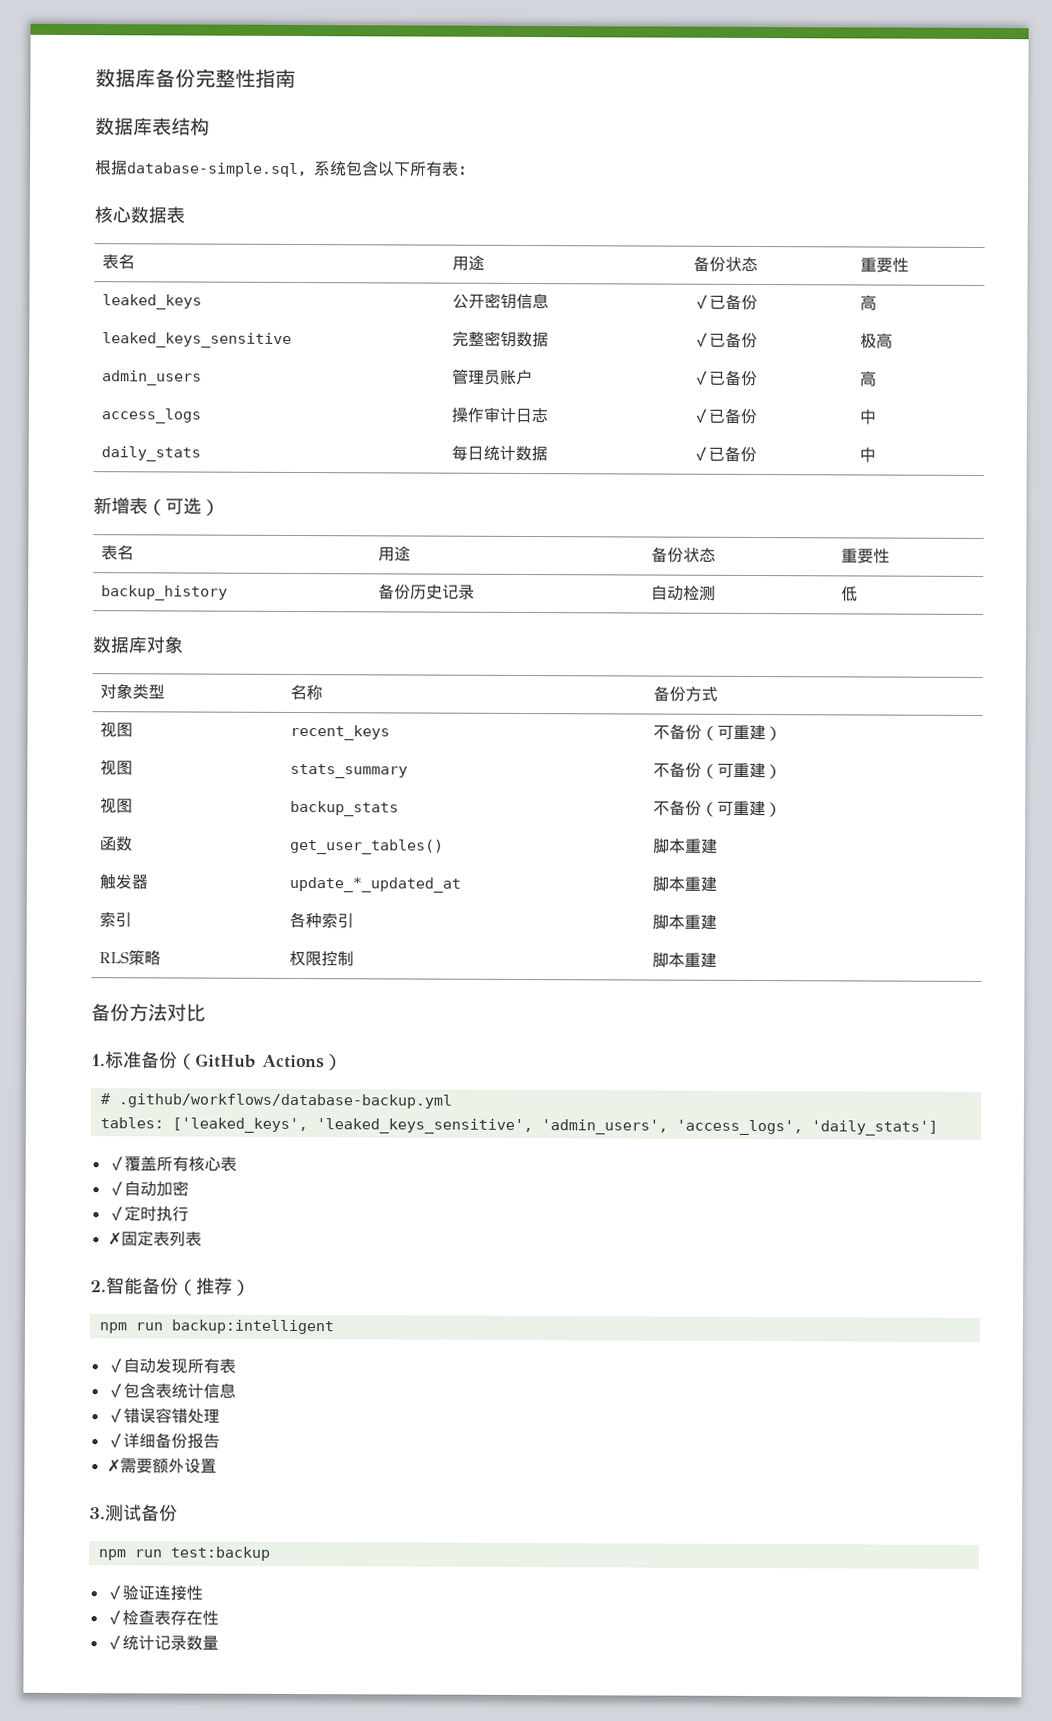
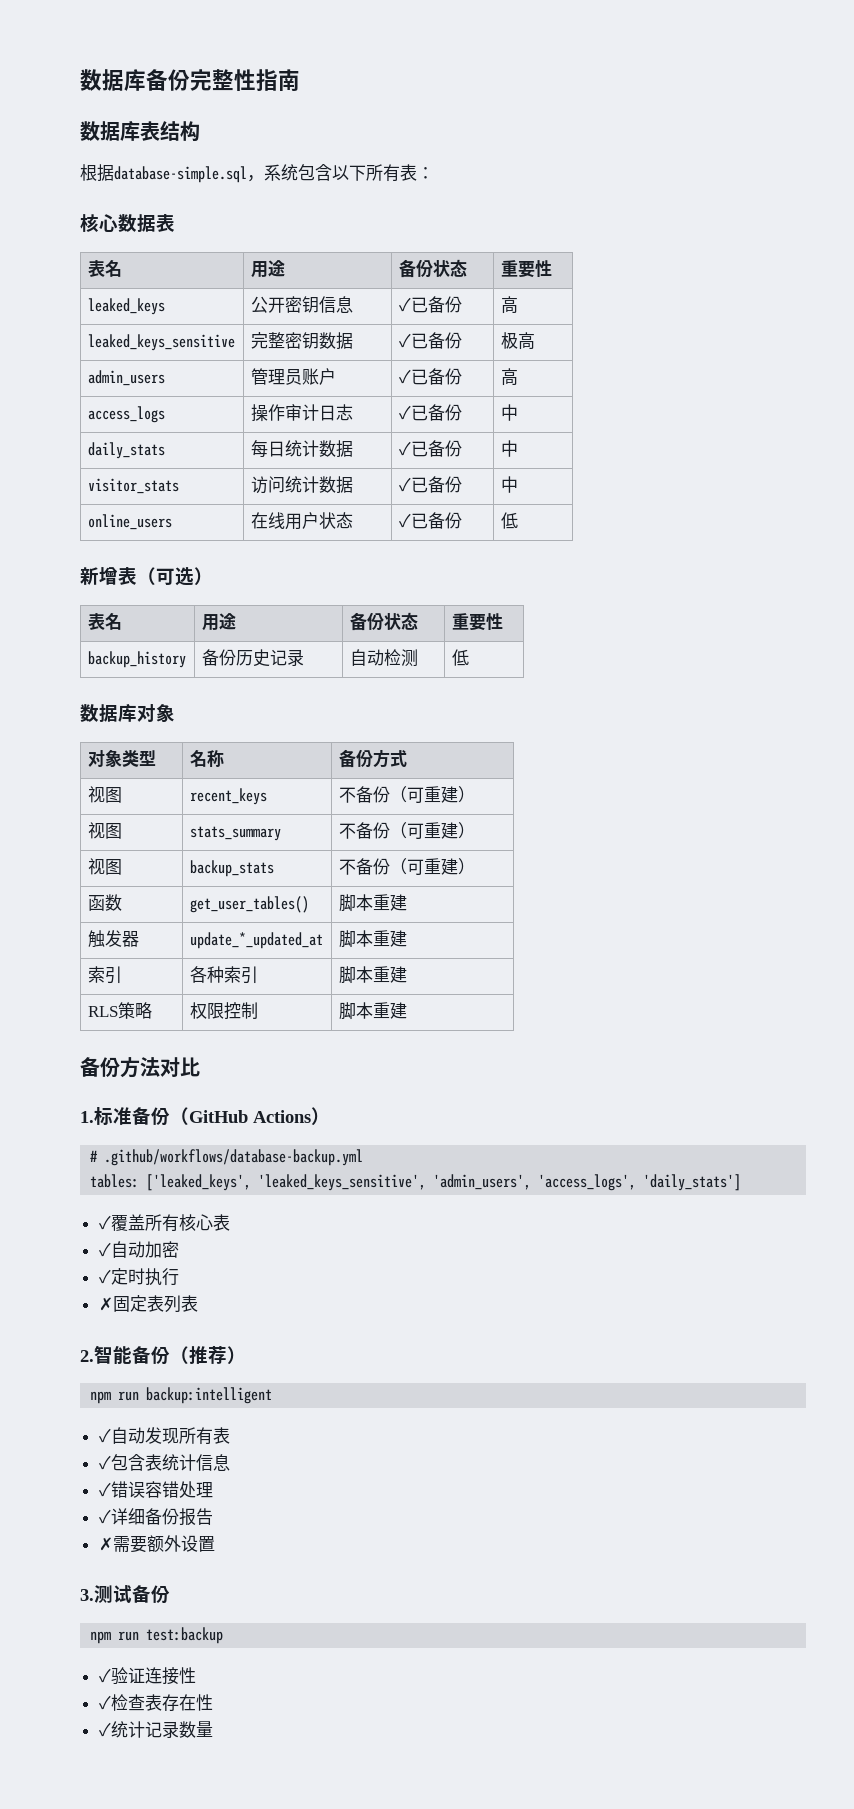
(877, 455) none -> [87,478,179,494] [250,476,353,494] [398,476,462,493] [500,476,518,493] [87,514,172,530] [250,512,353,530] [398,512,462,529] [500,512,518,529] // visitor_stats | 访问统计数据 | ✓已备份 | 中 // online_users | 在线用户状态 | ✓已备份 | 低

